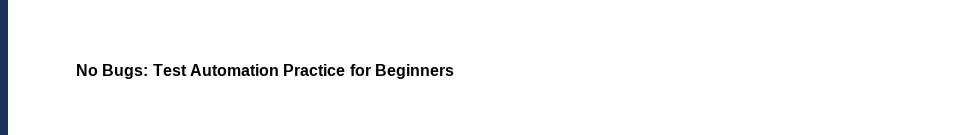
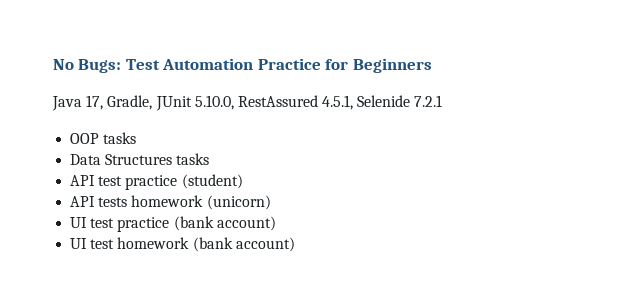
(454, 71) none -> [52,95,443,111] [70,132,137,144] [70,153,210,165] [70,174,243,190] [70,195,271,210] [70,216,276,232] [70,237,295,252] // Java 17, Gradle, JUnit 5.10.0, RestAssured 4.5.1, Selenide 7.2.1 // OOP tasks // Data Structures tasks // API test practice (student) // API tests homework (unicorn) // UI test practice (bank account) // UI test homework (bank account)

